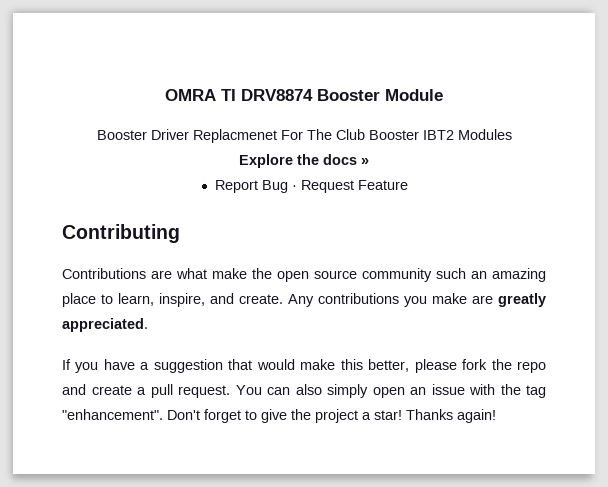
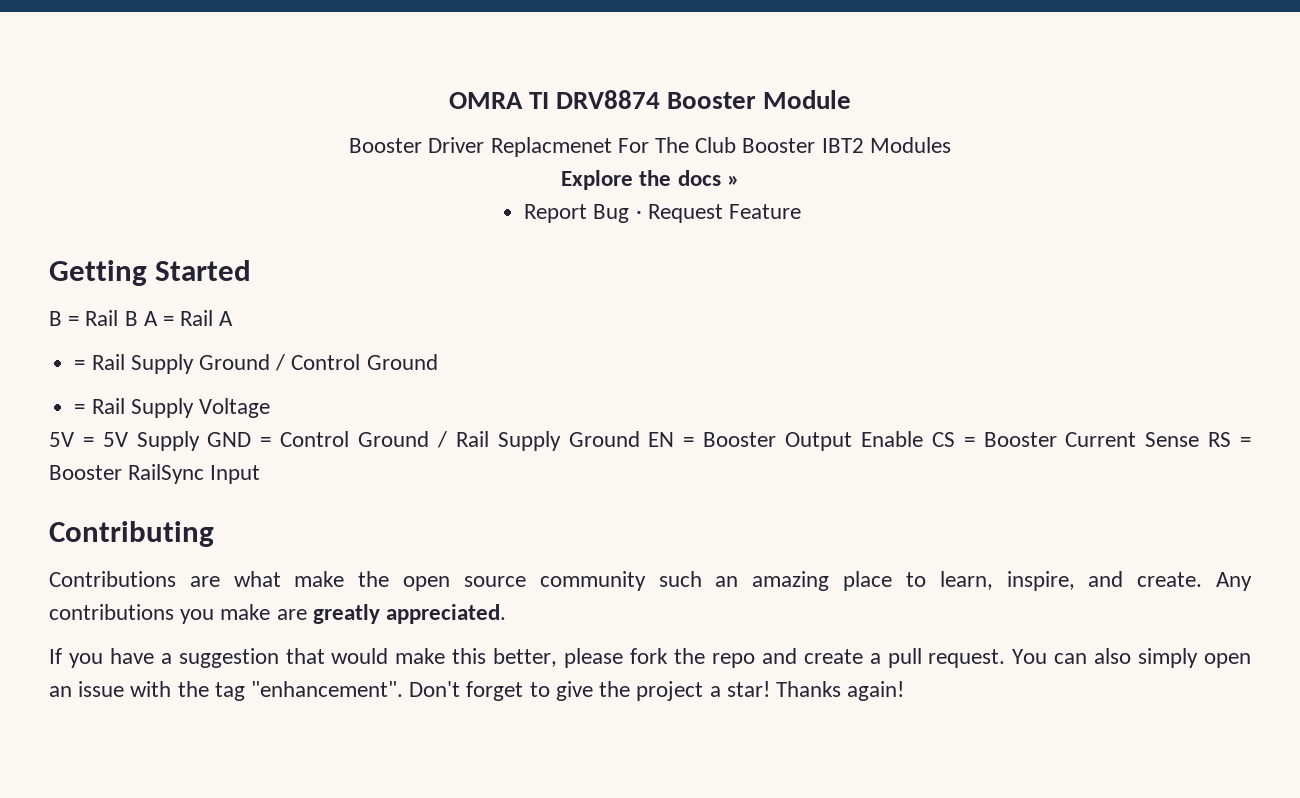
(409, 185) none -> [49,260,252,286] [49,310,234,326] [74,354,438,374] [74,398,270,418] [49,431,1251,451] [49,464,261,484] // Getting Started // B = Rail B A = Rail A // = Rail Supply Ground / Control Ground // = Rail Supply Voltage // 5V = 5V Supply GND = Control Ground / Rail Supply Ground EN = Booster Output Enable CS = Booster Current Sense RS = Booster RailSync Input

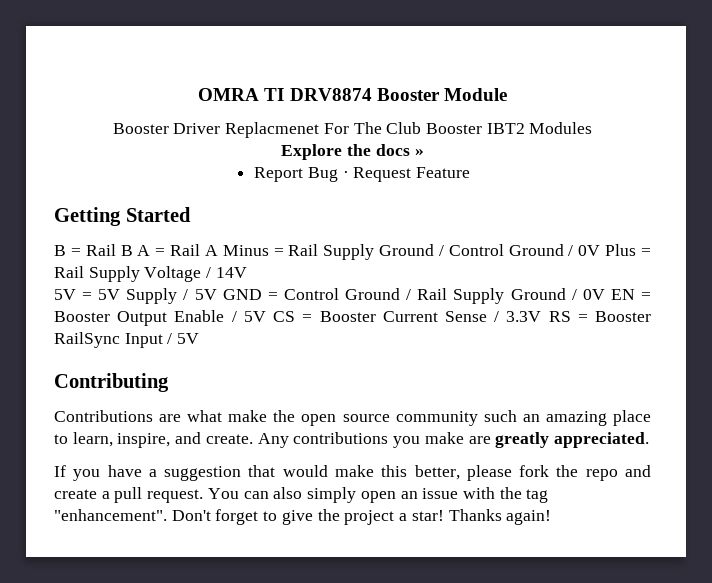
(234, 318) // -> [222,245,269,256] Minus
(438, 362) // -> [568,244,637,256] / 0V Plus
(270, 408) none -> [206,267,247,278] / 14V
(200, 441) none -> [183,289,217,300] / 5V
(640, 439) none -> [571,289,605,300] / 0V
(923, 439) none -> [231,311,266,322] / 5V
(1200, 439) none -> [494,311,542,322] / 3.3V
(261, 474) none -> [167,333,200,344] / 5V

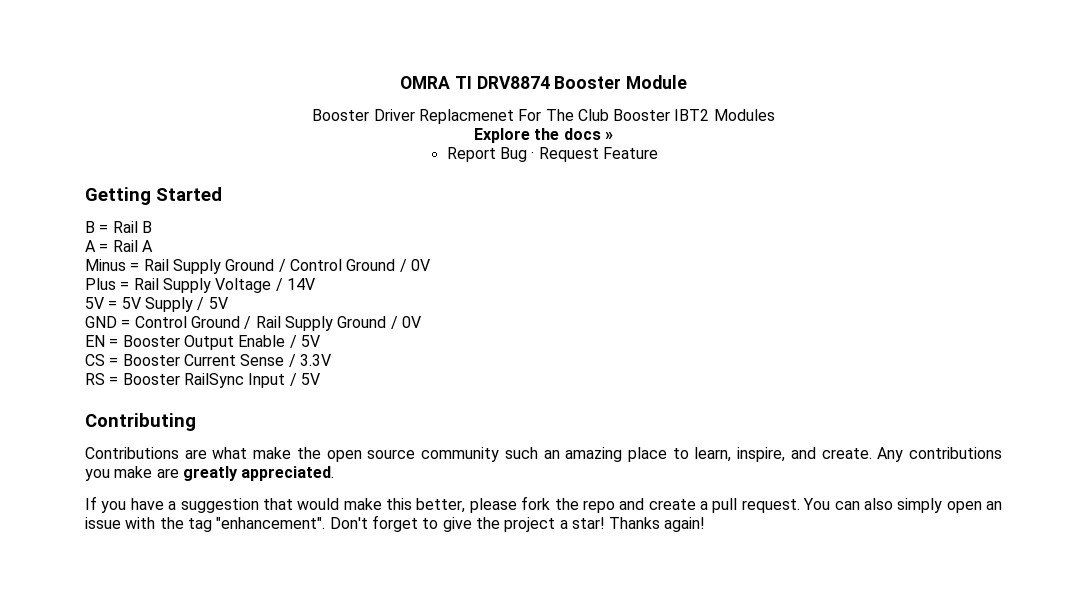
(133, 250) none -> (152, 227) //
(218, 250) none -> (153, 246) //
(601, 250) none -> (430, 265) //
(217, 294) none -> (228, 303) //
(605, 294) none -> (421, 322) //
(266, 316) none -> (320, 341) //
(542, 316) none -> (331, 360) //

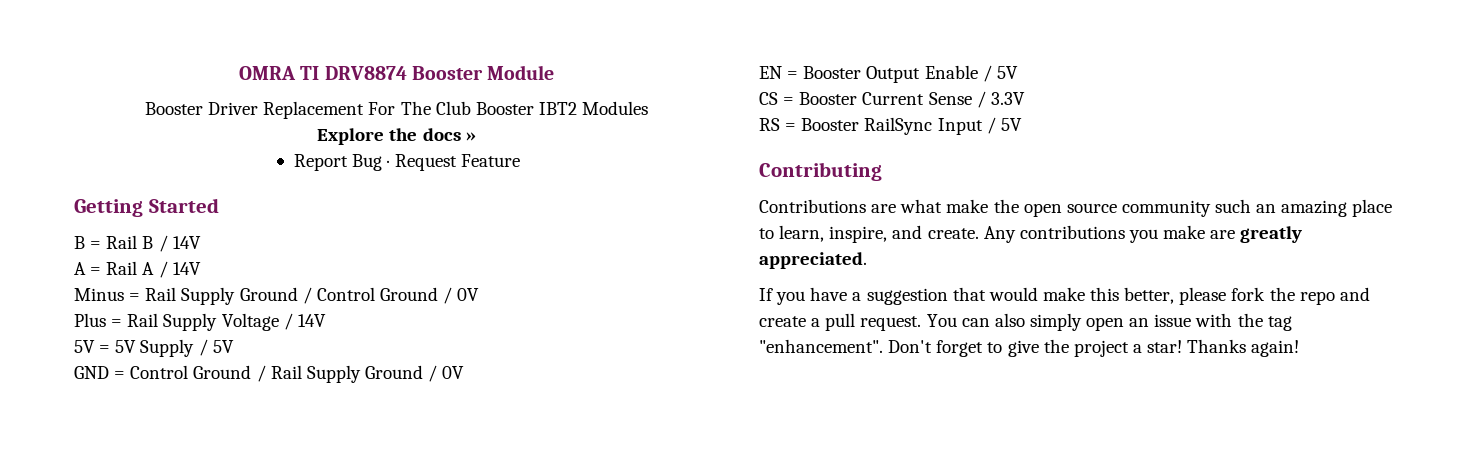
[418,109,514,124] Replacmenet -> [263,101,365,119] Replacement
(152, 227) none -> [158,235,201,252] / 14V
(153, 246) none -> [158,261,201,278] / 14V

